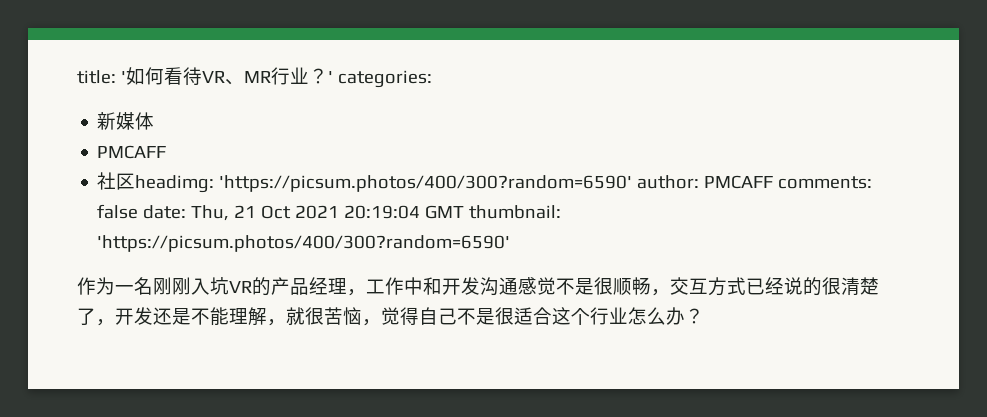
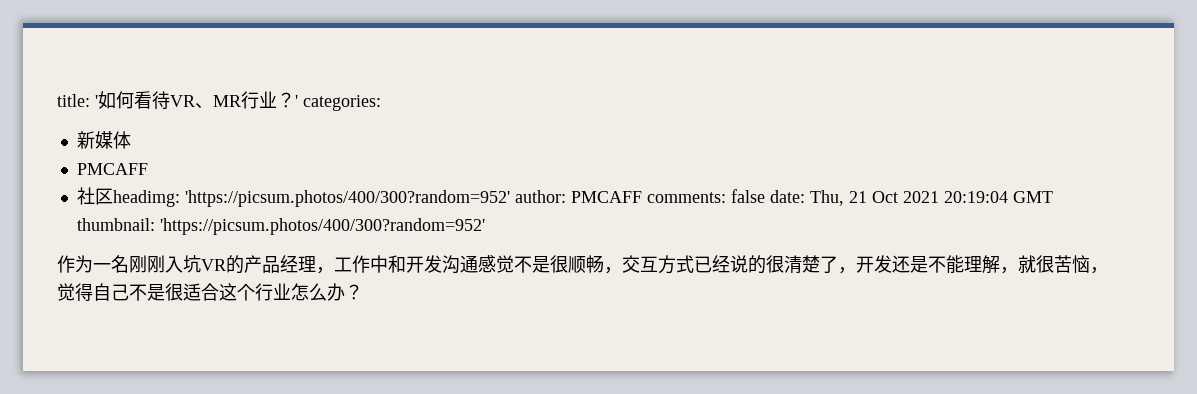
[219,175,633,192] 'https://picsum.photos/400/300?random=6590' -> [184,190,510,207] 'https://picsum.photos/400/300?random=952'
[97,235,511,252] 'https://picsum.photos/400/300?random=6590' -> [159,218,485,235] 'https://picsum.photos/400/300?random=952'

